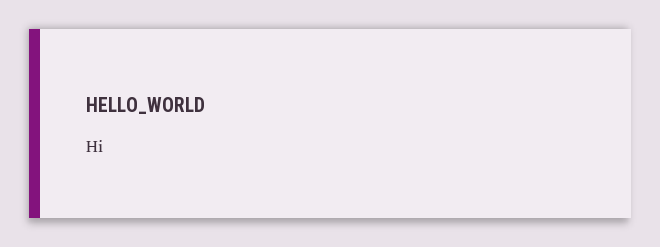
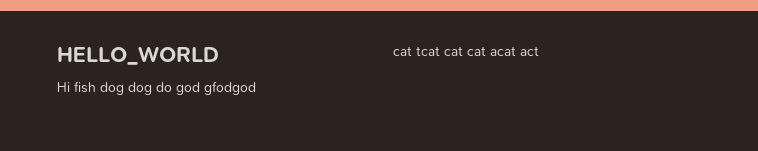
(103, 146) none -> [74,81,256,95] [393,46,539,56] fish dog dog do god gfodgod // cat tcat cat cat acat act

